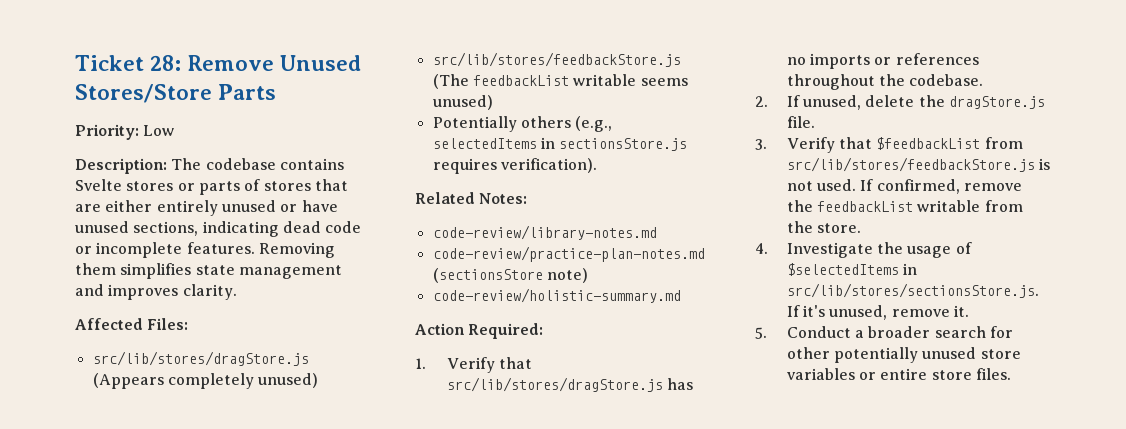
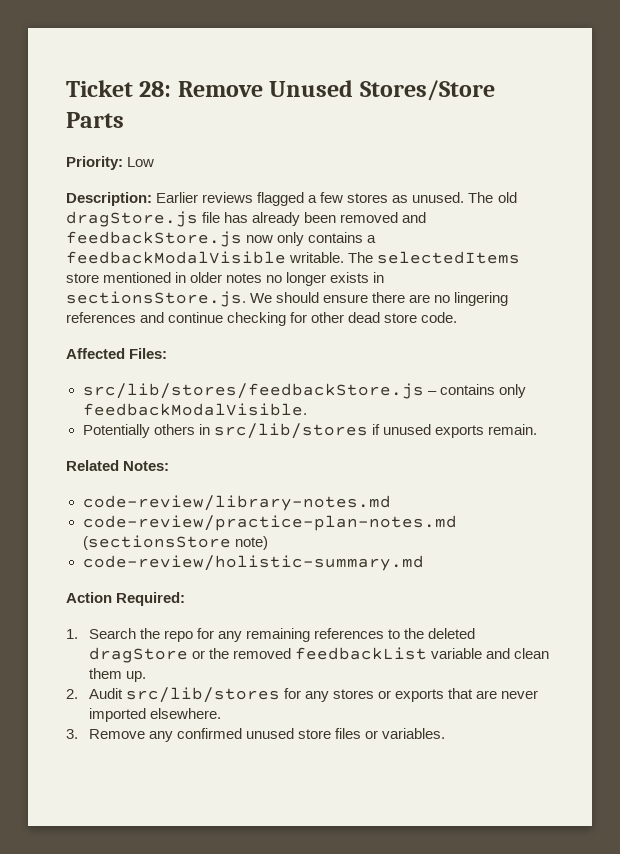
[171,158,344,170] [75,179,348,195] [75,200,338,216] [75,221,362,237] [75,242,335,258] [75,263,342,279] [75,284,237,300] [75,318,189,330] [92,351,309,366] [92,373,319,389] [432,52,681,67] [432,74,688,89] [432,95,493,110] [432,116,613,132] [432,137,688,151] [432,158,597,174] The codebase contains Svelte stores or parts of stores that are either entirely unused or have unused sections, indicating dead code or incomplete features. Removing them simplifies state management and improves clarity. // Affected Files: // src/lib/stores/dragStore.js (Appears completely unused) // src/lib/stores/feedbackStore.js (The feedbackList writable seems unused) // Potentially others (e.g., selectedItems in sectionsStore.js requires verification). -> [156,192,517,206] [66,211,427,227] [66,231,377,247] [66,251,521,264] [66,272,385,286] [66,291,509,307] [66,312,458,326] [66,348,168,359] [82,383,526,399] [82,403,307,416] [82,423,537,439] Earlier reviews flagged a few stores as unused. The old dragStore.js file has already been removed and feedbackStore.js now only contains a feedbackModalVisible writable. The selectedItems store mentioned in older notes no longer exists in sectionsStore.js. We should ensure there are no lingering references and continue checking for other dead store code. // Affected Files: // src/lib/stores/feedbackStore.js – contains only feedbackModalVisible. // Potentially others in src/lib/stores if unused exports remain.
[446,357,532,373] [446,377,693,392] [786,53,979,69] [786,74,984,90] [755,95,1045,110] [786,116,815,128] [755,137,1023,153] [786,157,1050,172] [786,179,1022,194] [786,200,1023,212] [786,221,861,233] [755,242,972,258] [786,263,917,276] [786,283,1039,298] [786,305,969,320] [755,326,1013,339] [786,347,1021,363] [786,368,1011,380] Verify that src/lib/stores/dragStore.js has no imports or references throughout the codebase. // 2. If unused, delete the dragStore.js file. // 3. Verify that $feedbackList from src/lib/stores/feedbackStore.js is not used. If confirmed, remove the feedbackList writable from the store. // 4. Investigate the usage of $selectedItems in src/lib/stores/sectionsStore.js. If it's unused, remove it. // 5. Conduct a broader search for other potentially unused store variables or entire store files. -> [88,628,476,642] [88,647,550,663] [88,668,146,682] [66,687,539,703] [88,708,221,722] [66,728,446,742] Search the repo for any remaining references to the deleted dragStore or the removed feedbackList variable and clean them up. // 2. Audit src/lib/stores for any stores or exports that are never imported elsewhere. // 3. Remove any confirmed unused store files or variables.

